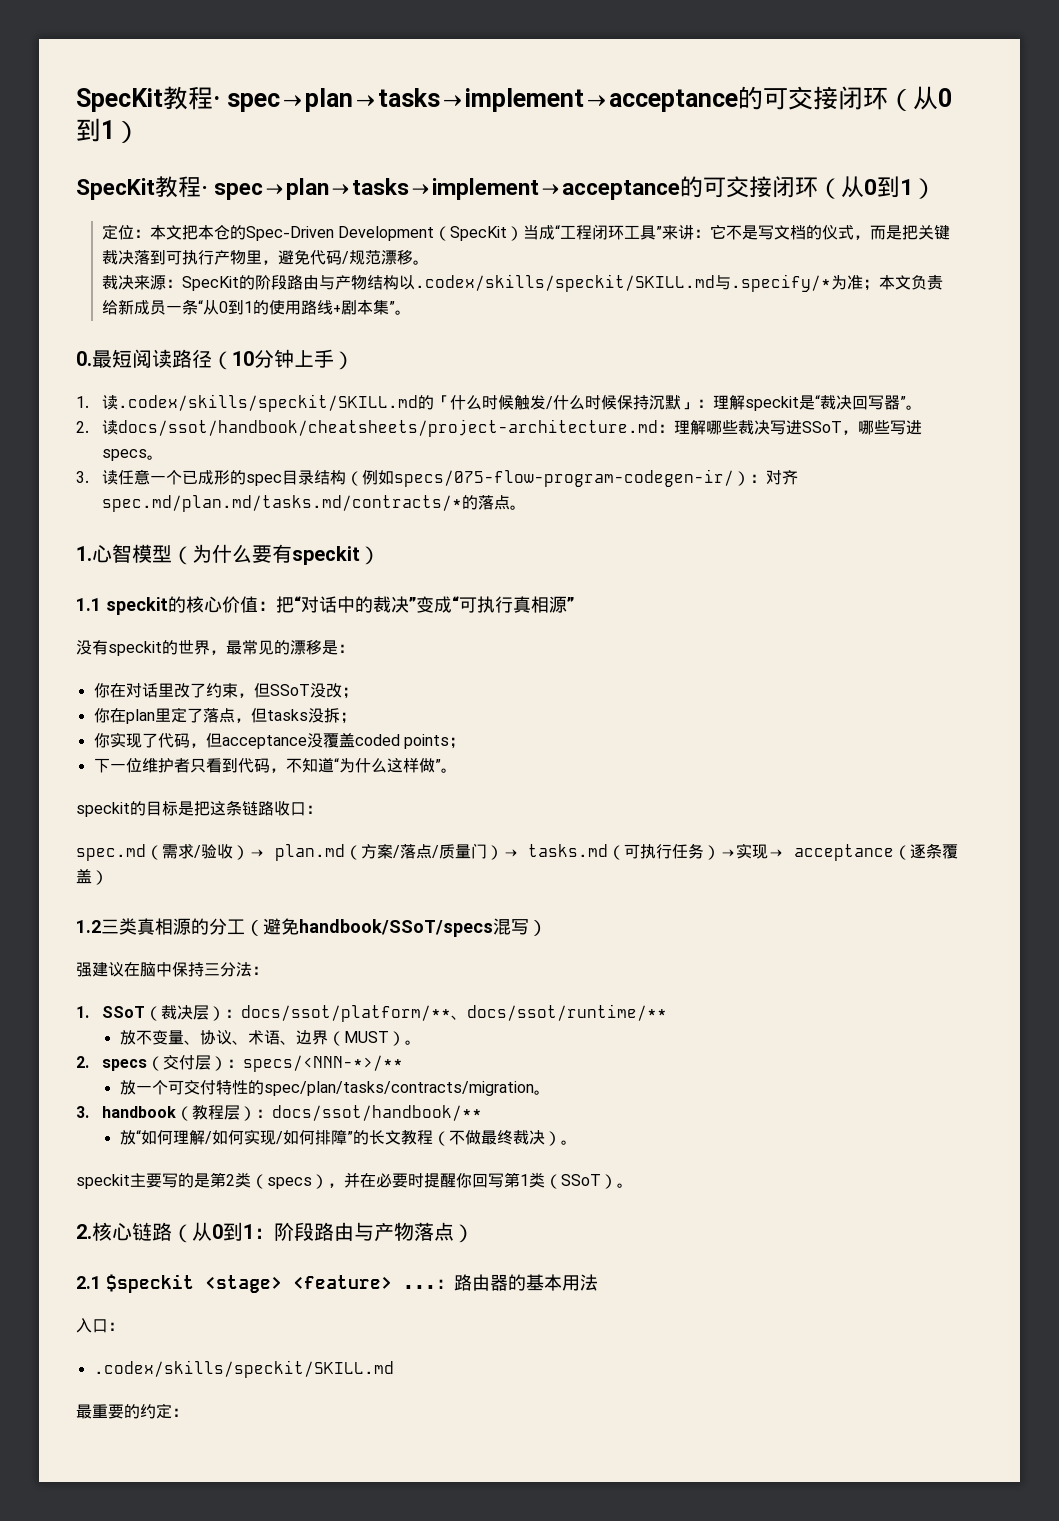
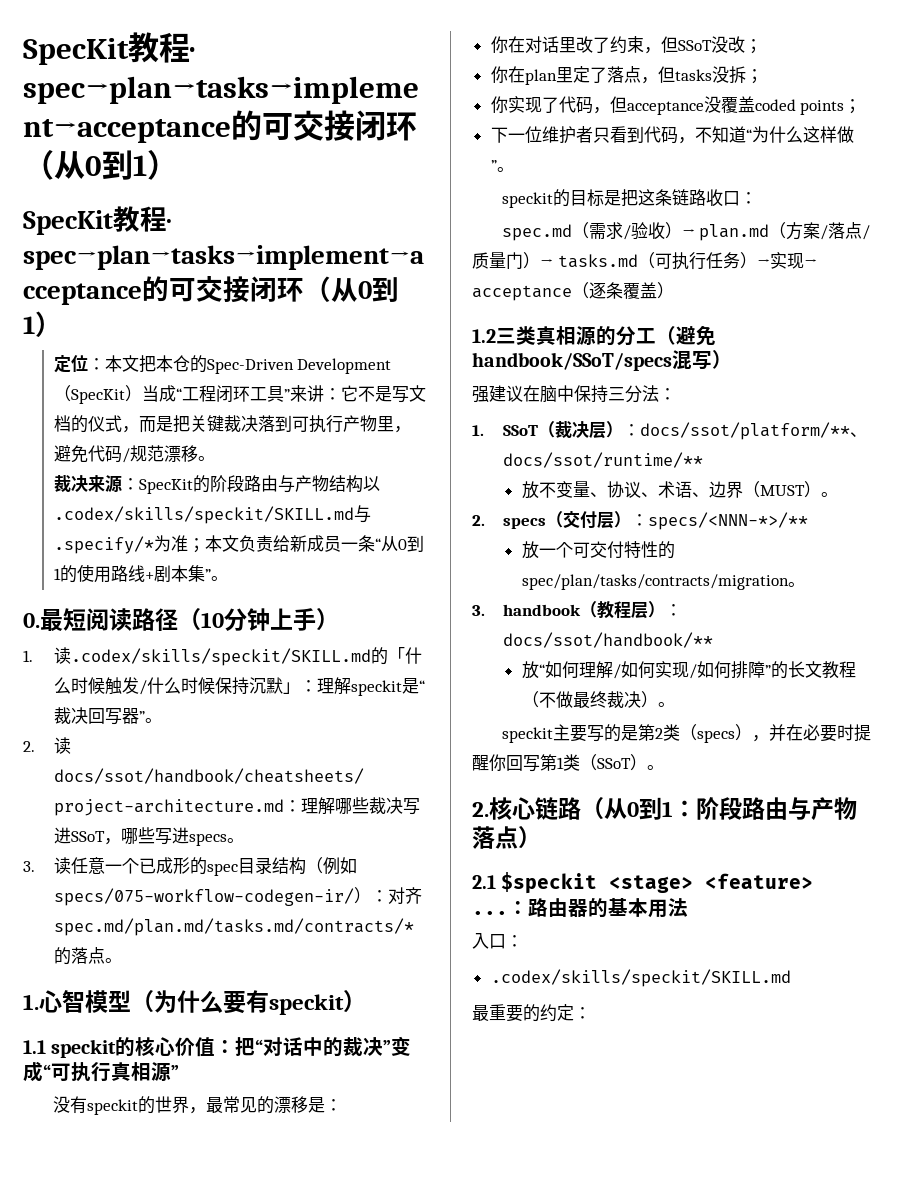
[393,469,734,487] specs/075-flow-program-codegen-ir/ -> [53,888,354,906] specs/075-workflow-codegen-ir/

